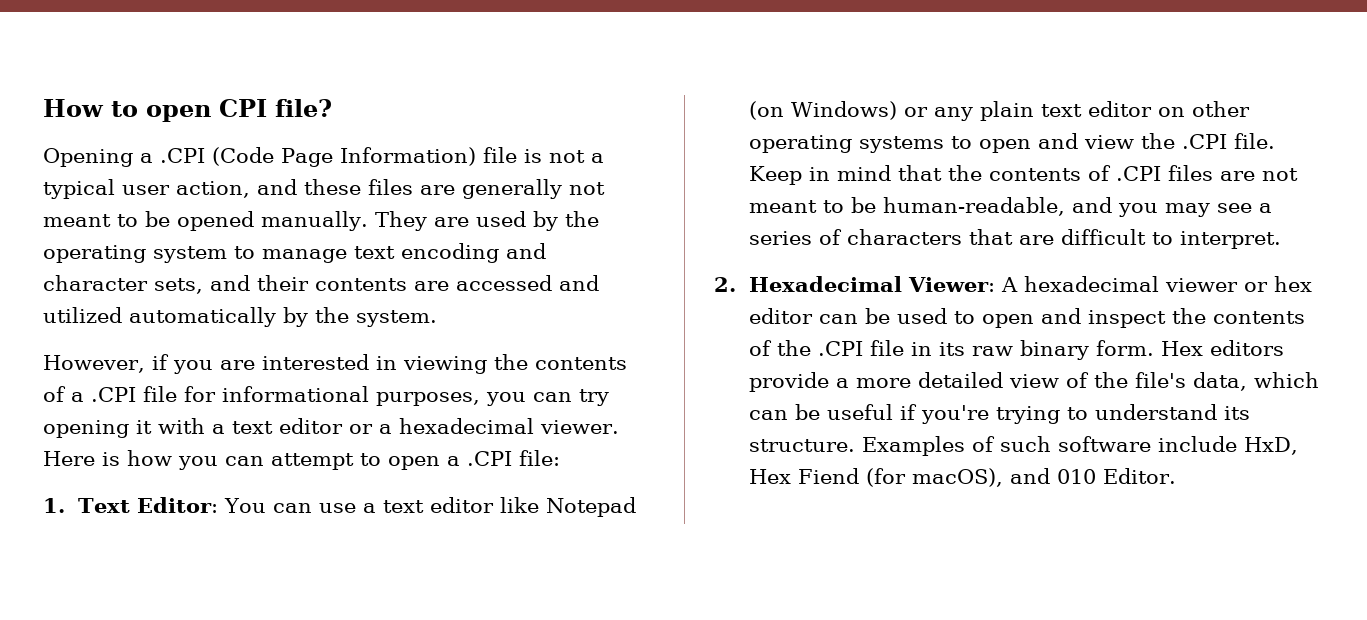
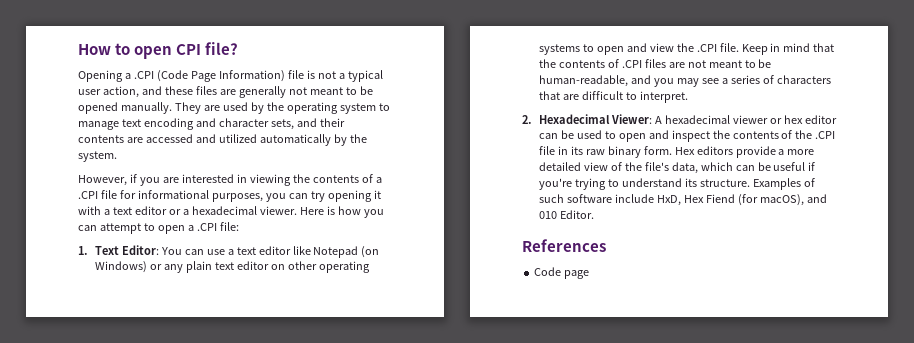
(1176, 476) none -> [522,239,606,252] [534,267,590,279] // References // Code page

